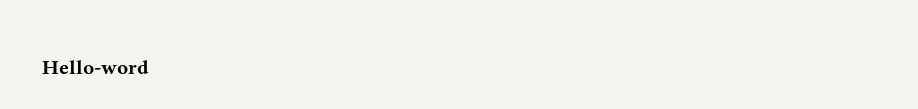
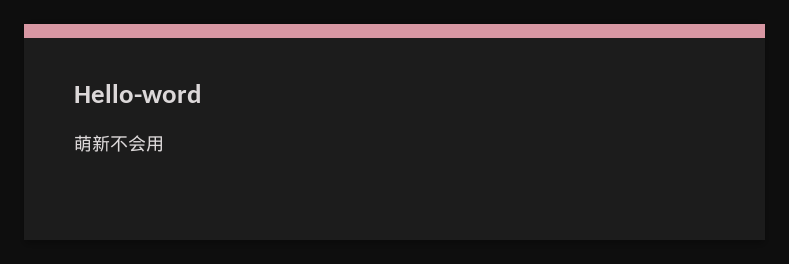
(149, 67) none -> [74,135,164,152] // 萌新不会用

